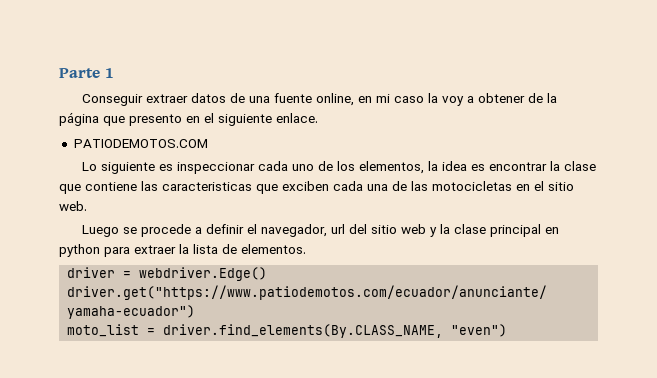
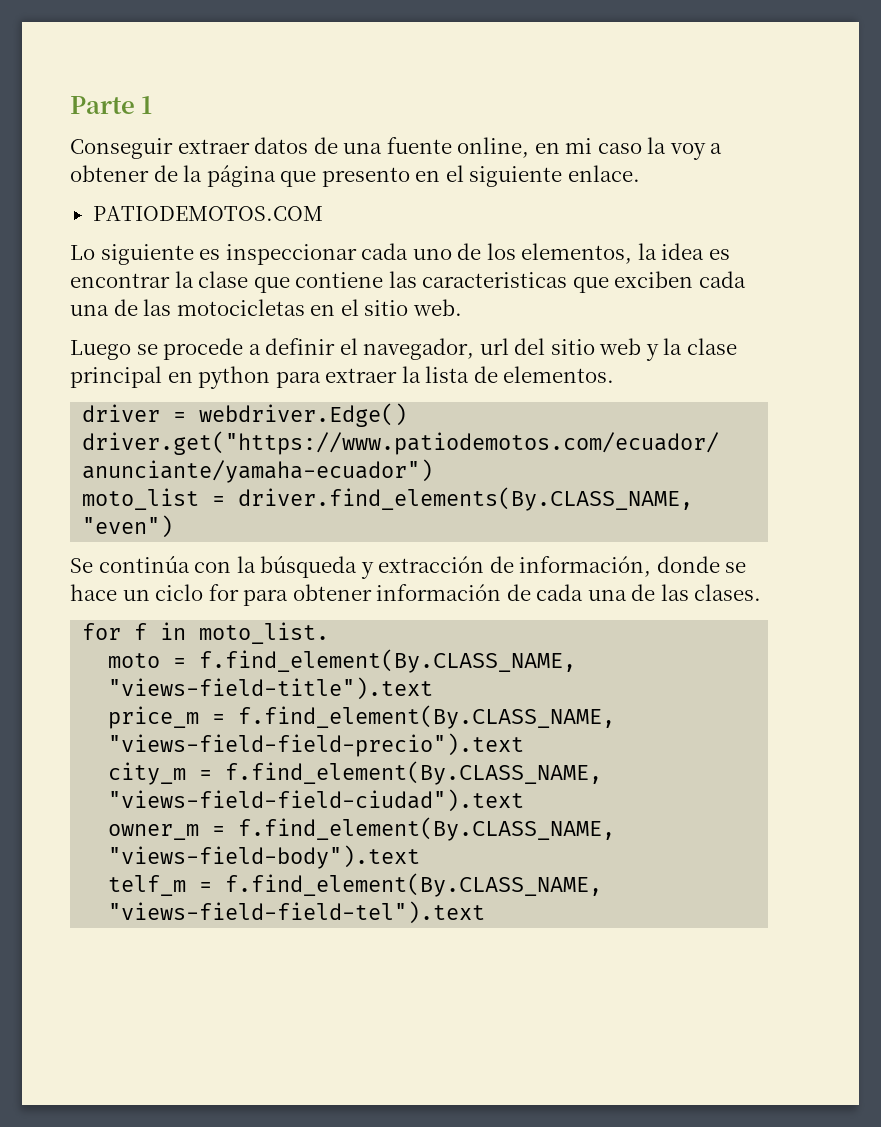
(508, 330) none -> [70,555,747,579] [70,584,762,606] [82,622,330,644] [108,649,577,673] [108,677,434,700] [108,705,616,729] [108,733,525,757] [108,761,603,785] [108,789,525,812] [108,817,616,841] [108,845,421,869] [108,873,603,897] [108,901,486,924] // Se continúa con la búsqueda y extracción de información, donde se hace un ciclo for para obtener información de cada una de las clases. // for f in moto_list. // moto = f.find_element(By.CLASS_NAME, "views-field-title").text // price_m = f.find_element(By.CLASS_NAME, "views-field-field-precio").text // city_m = f.find_element(By.CLASS_NAME, "views-field-field-ciudad").text // owner_m = f.find_element(By.CLASS_NAME, "views-field-body").text // telf_m = f.find_element(By.CLASS_NAME, "views-field-field-tel").text

